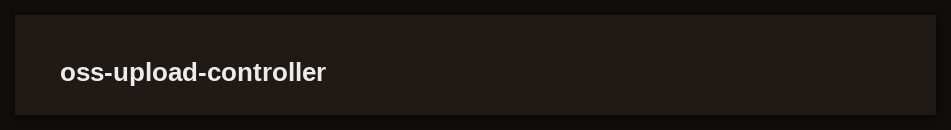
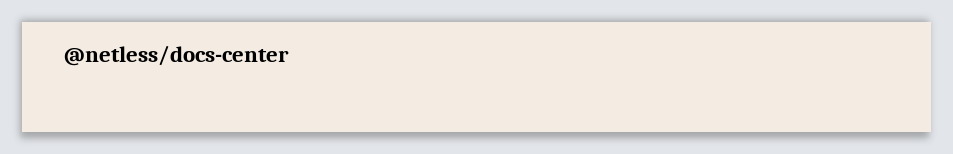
[60,62,326,86] oss-upload-controller -> [64,45,289,66] @netless/docs-center

